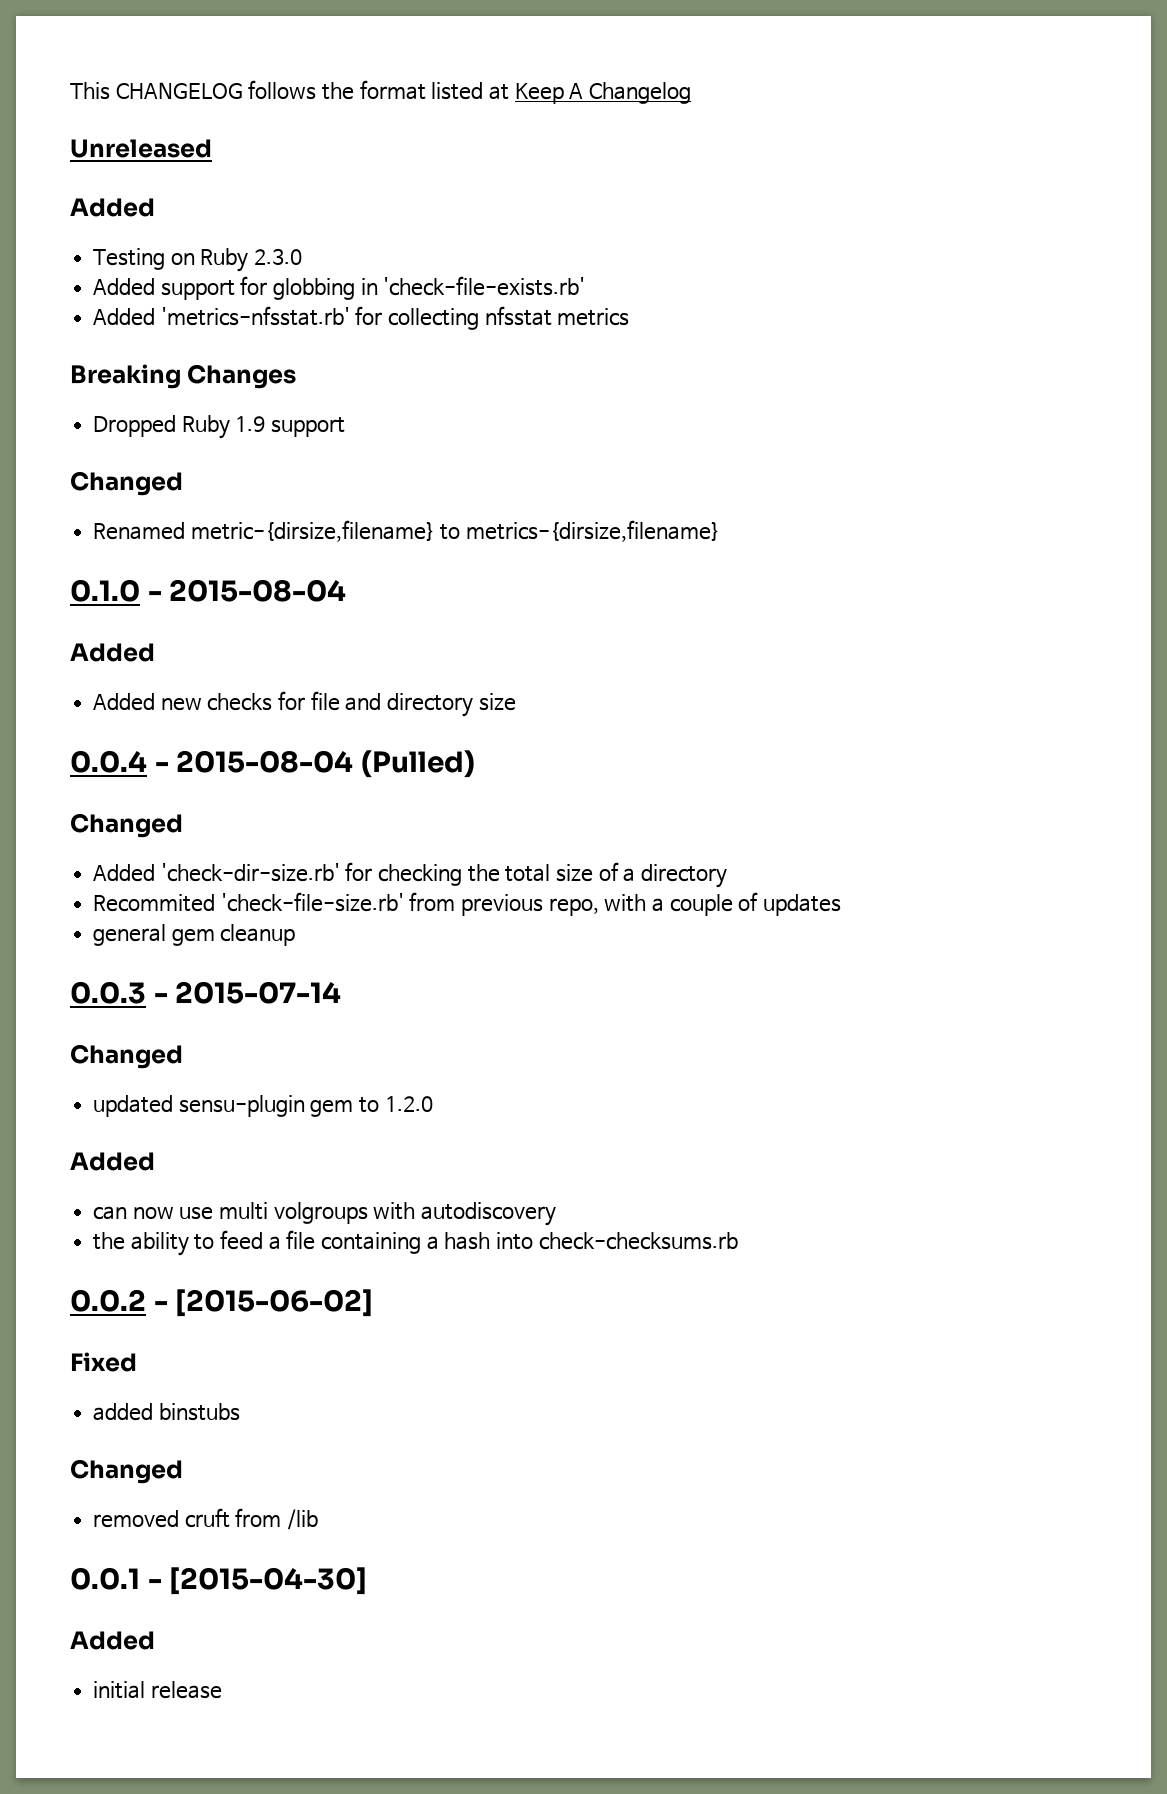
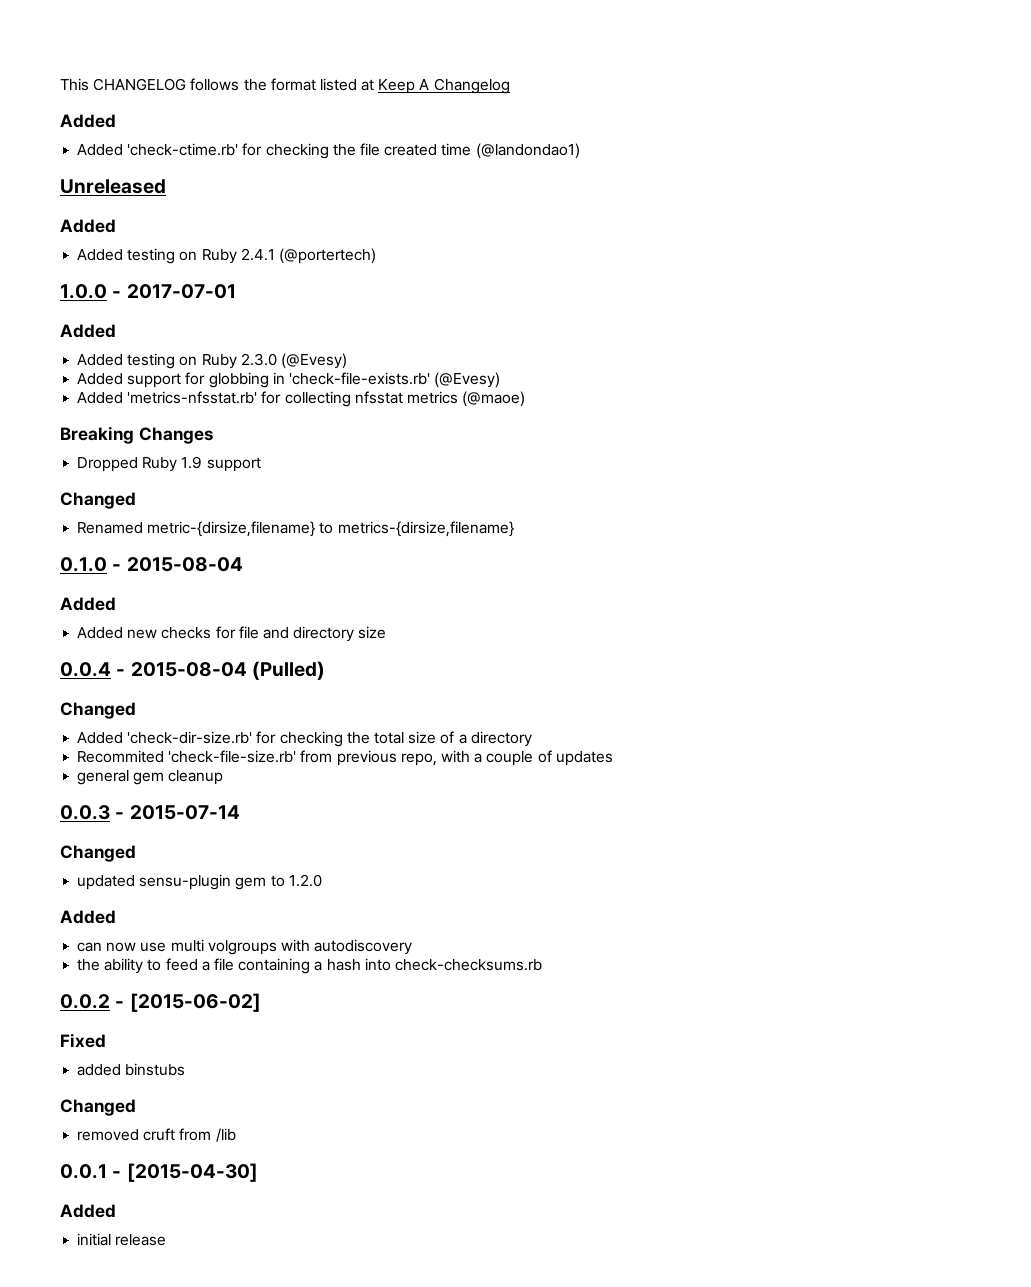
[70,139,212,158] [70,198,155,217] [93,248,166,270] Unreleased // Added // Testing -> [60,114,116,128] [77,143,580,159] [60,179,166,194] [60,219,116,233] [77,248,376,264] [60,284,236,299] [60,324,116,338] [77,353,176,369] Added // Added 'check-ctime.rb' for checking the file created time (@landondao1) // Unreleased // Added // Added testing on Ruby 2.4.1 (@portertech) // 1.0.0 - 2017-07-01 // Added // Added testing
(303, 256) none -> [280,353,347,369] (@Evesy)
(586, 286) none -> [434,372,501,388] (@Evesy)
(630, 317) none -> [462,391,526,407] (@maoe)

